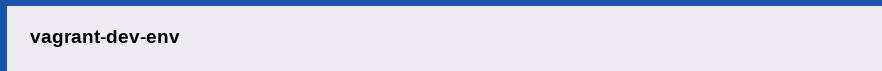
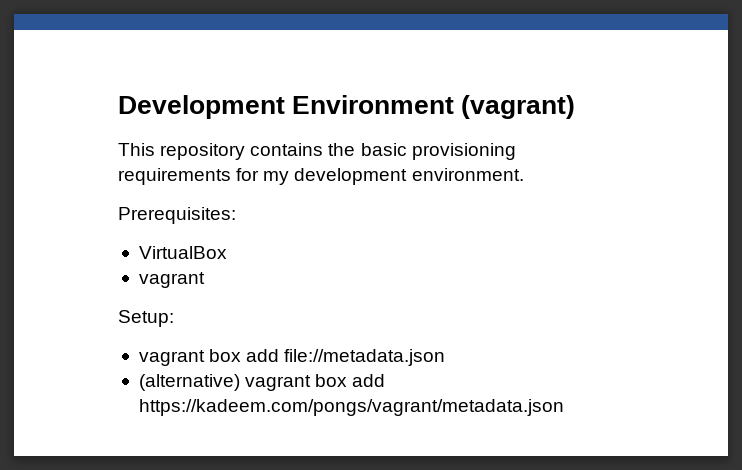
[30,30,180,47] vagrant-dev-env -> [118,95,576,119] [118,143,516,160] [118,168,524,185] [118,207,236,224] [138,246,227,259] [138,272,205,288] [118,310,174,327] [138,349,446,366] [138,374,386,391] [138,399,564,416] Development Environment (vagrant) // This repository contains the basic provisioning requirements for my development environment. // Prerequisites: // VirtualBox // vagrant // Setup: // vagrant box add file://metadata.json // (alternative) vagrant box add https://kadeem.com/pongs/vagrant/metadata.json

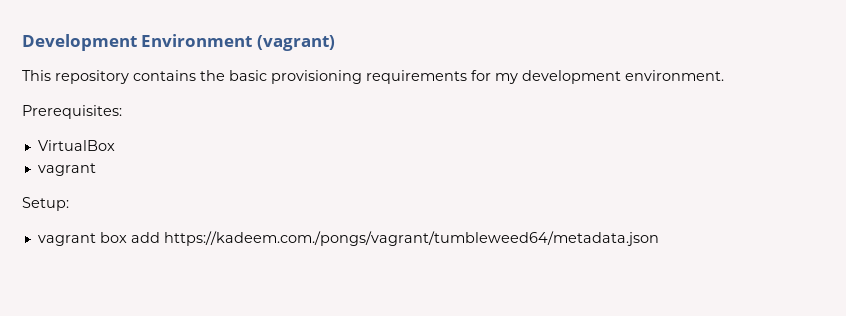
[284,349,446,366] [138,374,386,391] [138,399,564,416] file://metadata.json // (alternative) vagrant box add https://kadeem.com/pongs/vagrant/metadata.json -> [163,231,659,246] https://kadeem.com./pongs/vagrant/tumbleweed64/metadata.json

